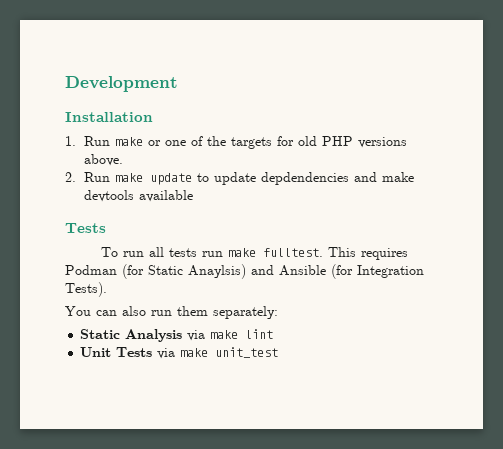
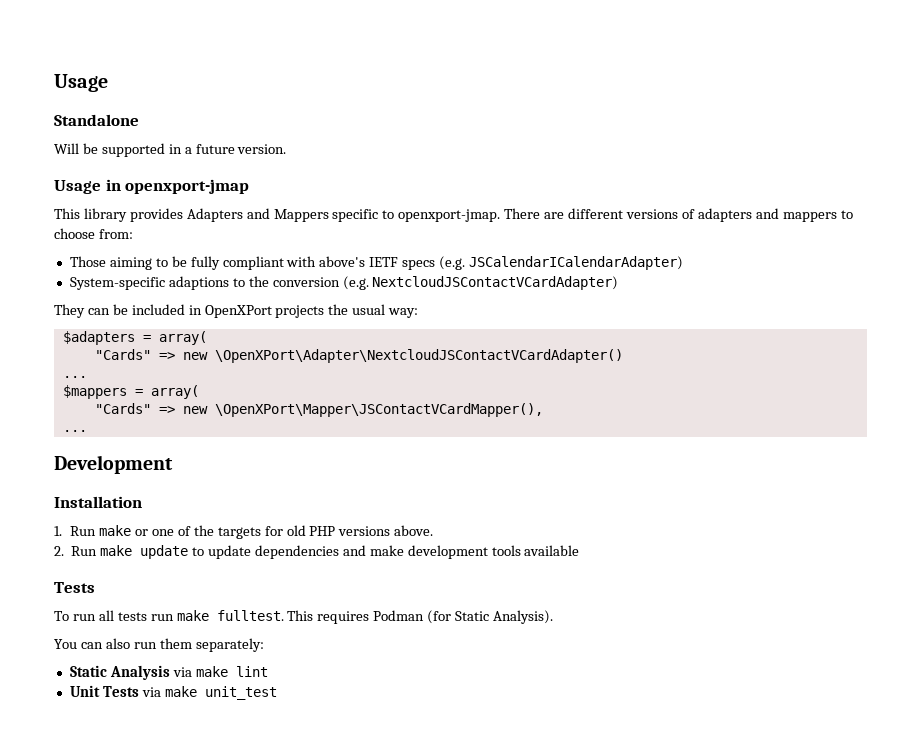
(65, 84) none -> [54,74,108,92] [54,114,139,126] [54,143,287,157] [54,179,250,194] [54,208,853,222] [54,228,133,239] [69,256,684,270] [69,276,619,290] [54,304,419,318] [62,331,207,345] [94,349,623,363] [62,376,87,378] [62,385,199,399] [94,403,543,417] [62,430,87,432] Usage // Standalone // Will be supported in a future version. // Usage in openxport-jmap // This library provides Adapters and Mappers specific to openxport-jmap. There are different versions of adapters and mappers to choose from: // Those aiming to be fully compliant with above's IETF specs (e.g. JSCalendarICalendarAdapter) // System-specific adaptions to the conversion (e.g. NextcloudJSContactVCardAdapter) // They can be included in OpenXPort projects the usual way: // $adapters = array( // "Cards" => new \OpenXPort\Adapter\NextcloudJSContactVCardAdapter() // ... // $mappers = array( // "Cards" => new \OpenXPort\Mapper\JSContactVCardMapper(), // ... //
[260,172,349,185] depdendencies -> [254,545,339,559] dependencies
[83,190,134,202] devtools -> [407,545,521,559] development tools
[188,264,424,279] [65,282,107,297] Anaylsis) and Ansible (for Integration Tests). -> [493,610,554,624] Analysis).

